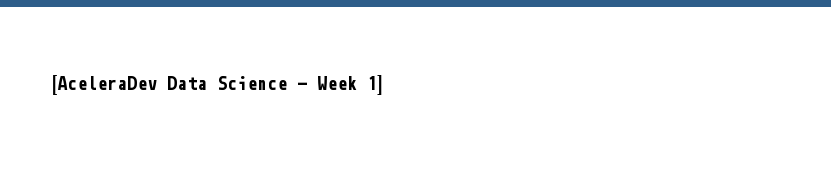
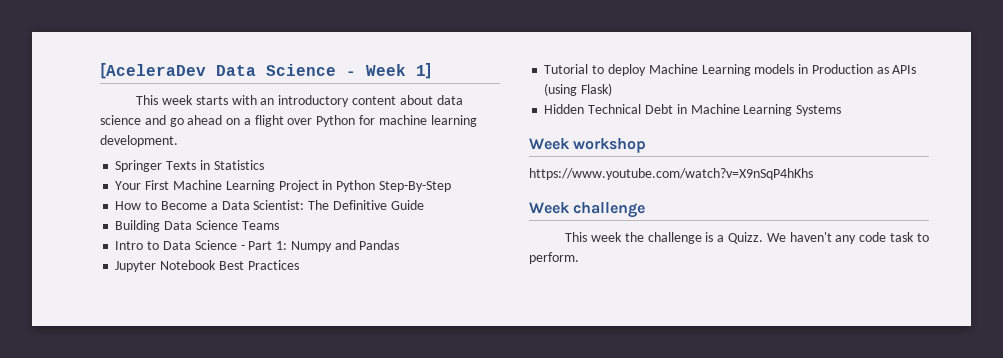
(383, 85) none -> [136,95,463,107] [100,115,477,127] [100,135,178,147] [115,160,264,172] [115,180,451,192] [115,200,424,210] [115,220,279,232] [115,240,400,252] [115,260,299,272] [544,64,917,76] [544,83,613,96] [544,104,842,116] [529,138,647,153] [529,168,813,180] [529,202,646,218] [565,232,929,244] [529,252,579,264] // This week starts with an introductory content about data science and go ahead on a flight over Python for machine learning development. // Springer Texts in Statistics // Your First Machine Learning Project in Python Step-By-Step // How to Become a Data Scientist: The Definitive Guide // Building Data Science Teams // Intro to Data Science - Part 1: Numpy and Pandas // Jupyter Notebook Best Practices // Tutorial to deploy Machine Learning models in Production as APIs (using Flask) // Hidden Technical Debt in Machine Learning Systems // Week workshop // https://www.youtube.com/watch?v=X9nSqP4hKhs // Week challenge // This week the challenge is a Quizz. We haven't any code task to perform.

